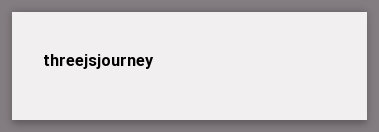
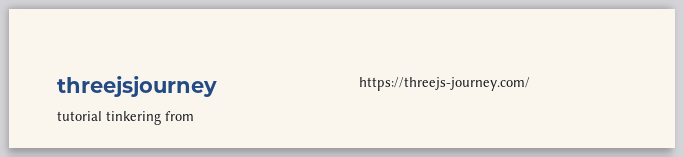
(154, 61) none -> [57,111,194,125] [359,77,530,91] // tutorial tinkering from https://threejs-journey.com/

